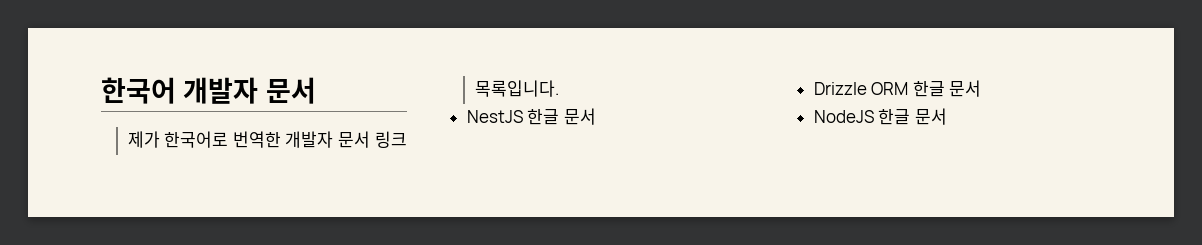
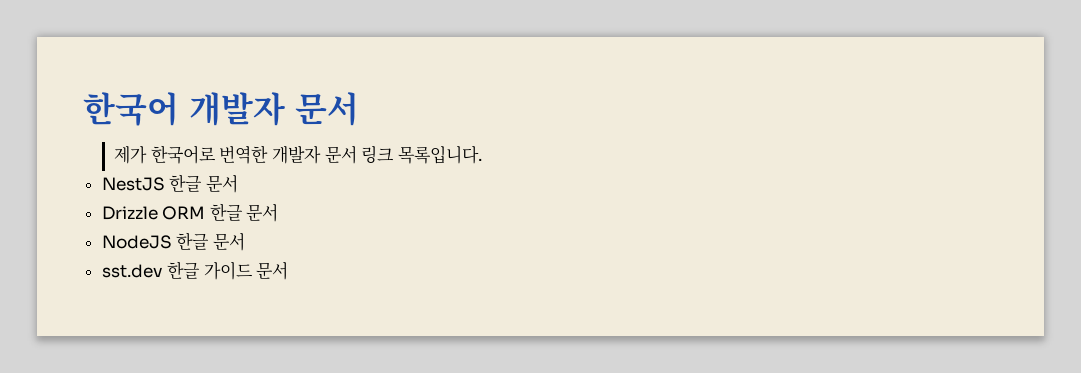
(947, 116) none -> [101,261,289,280] // sst.dev 한글 가이드 문서

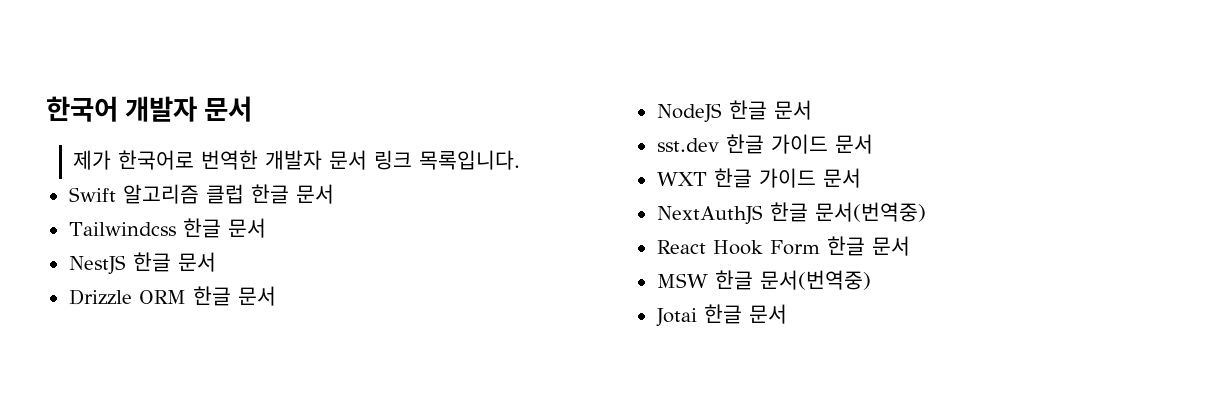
(482, 155) none -> [68,184,334,204] [68,218,266,238] // Swift 알고리즘 클럽 한글 문서 // Tailwindcss 한글 문서
(289, 270) none -> [656,168,861,188] [656,202,926,225] [656,236,910,256] [656,270,871,290] [655,304,787,327] // WXT 한글 가이드 문서 // NextAuthJS 한글 문서(번역중) // React Hook Form 한글 문서 // MSW 한글 문서(번역중) // Jotai 한글 문서

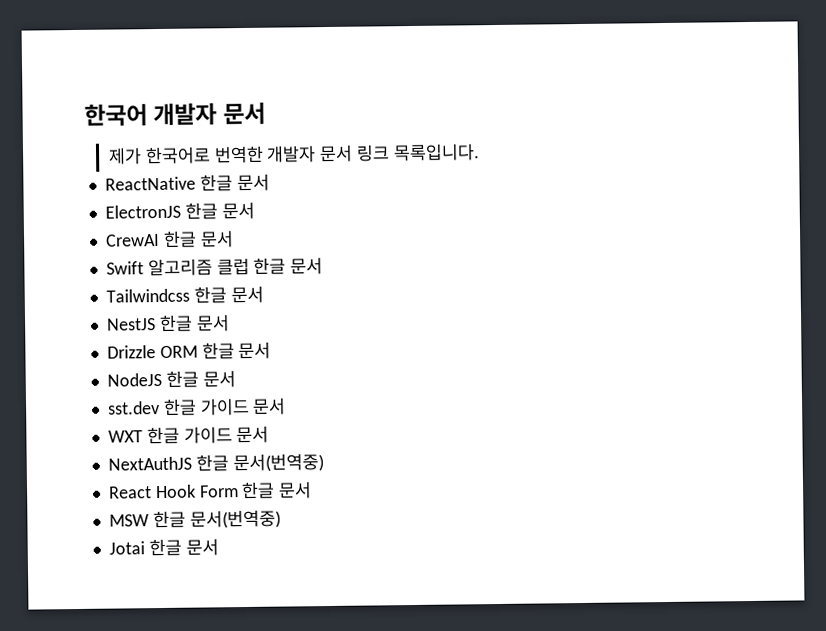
(521, 160) none -> [104,173,270,192] [104,201,255,220] [105,230,234,248] // ReactNative 한글 문서 // ElectronJS 한글 문서 // CrewAI 한글 문서

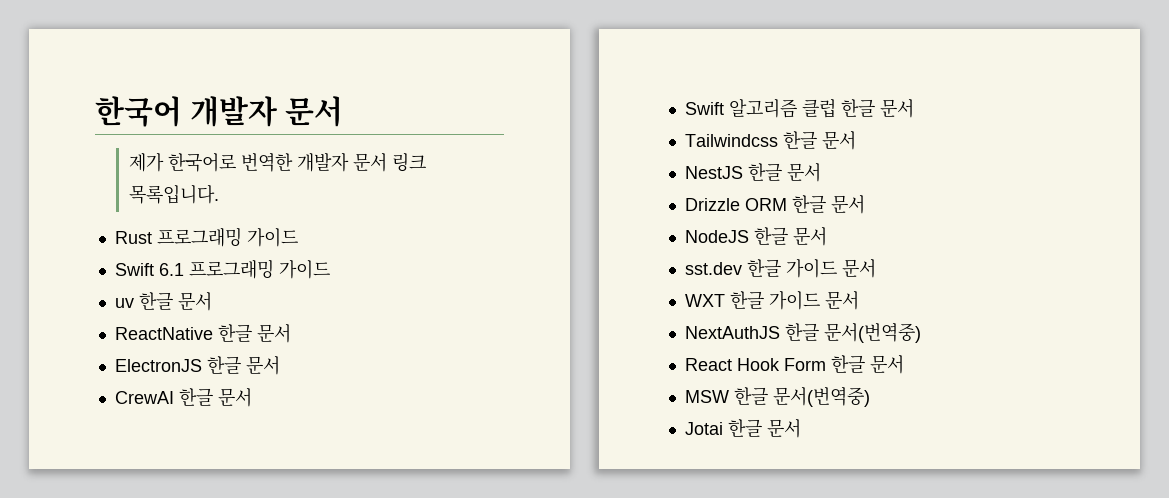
(481, 152) none -> [114,227,298,247] [114,259,330,279] [114,292,212,311] // Rust 프로그래밍 가이드 // Swift 6.1 프로그래밍 가이드 // uv 한글 문서

